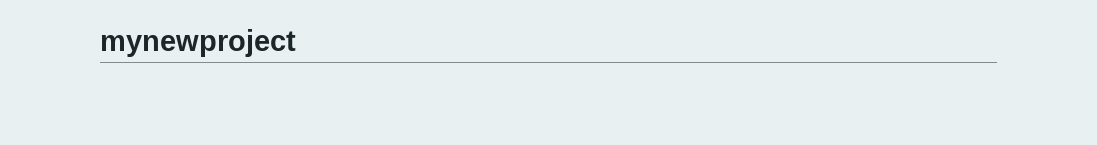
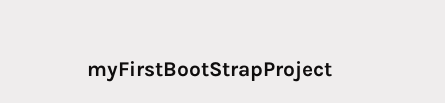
[100,29,296,57] mynewproject -> [87,61,332,82] myFirstBootStrapProject

